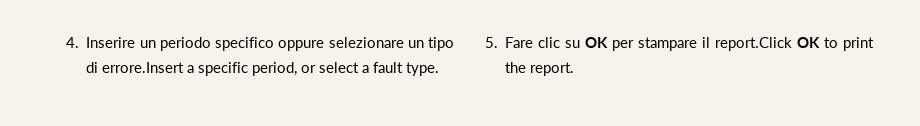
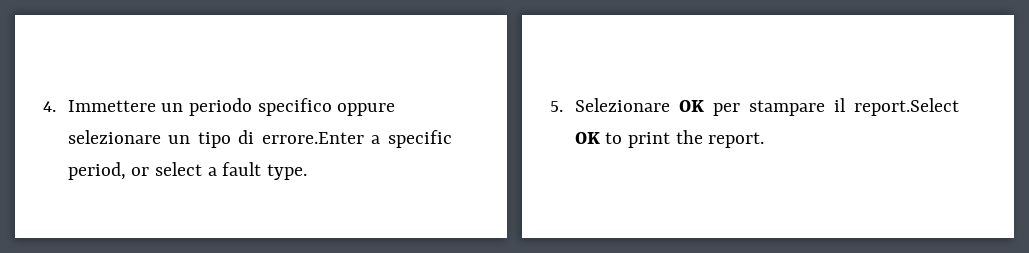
[86,37,136,48] Inserire -> [67,100,156,112] Immettere
[102,62,185,73] errore.Insert -> [261,132,364,144] errore.Enter
[505,37,581,48] Fare clic su -> [574,98,670,112] Selezionare
[715,37,793,51] report.Click -> [854,98,959,116] report.Select

